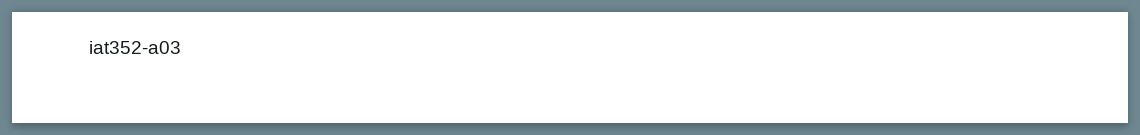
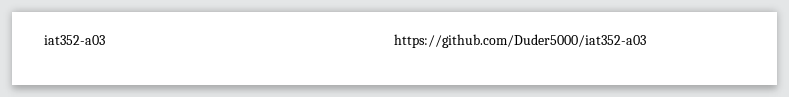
(181, 47) none -> [394,34,646,48] https://github.com/Duder5000/iat352-a03

